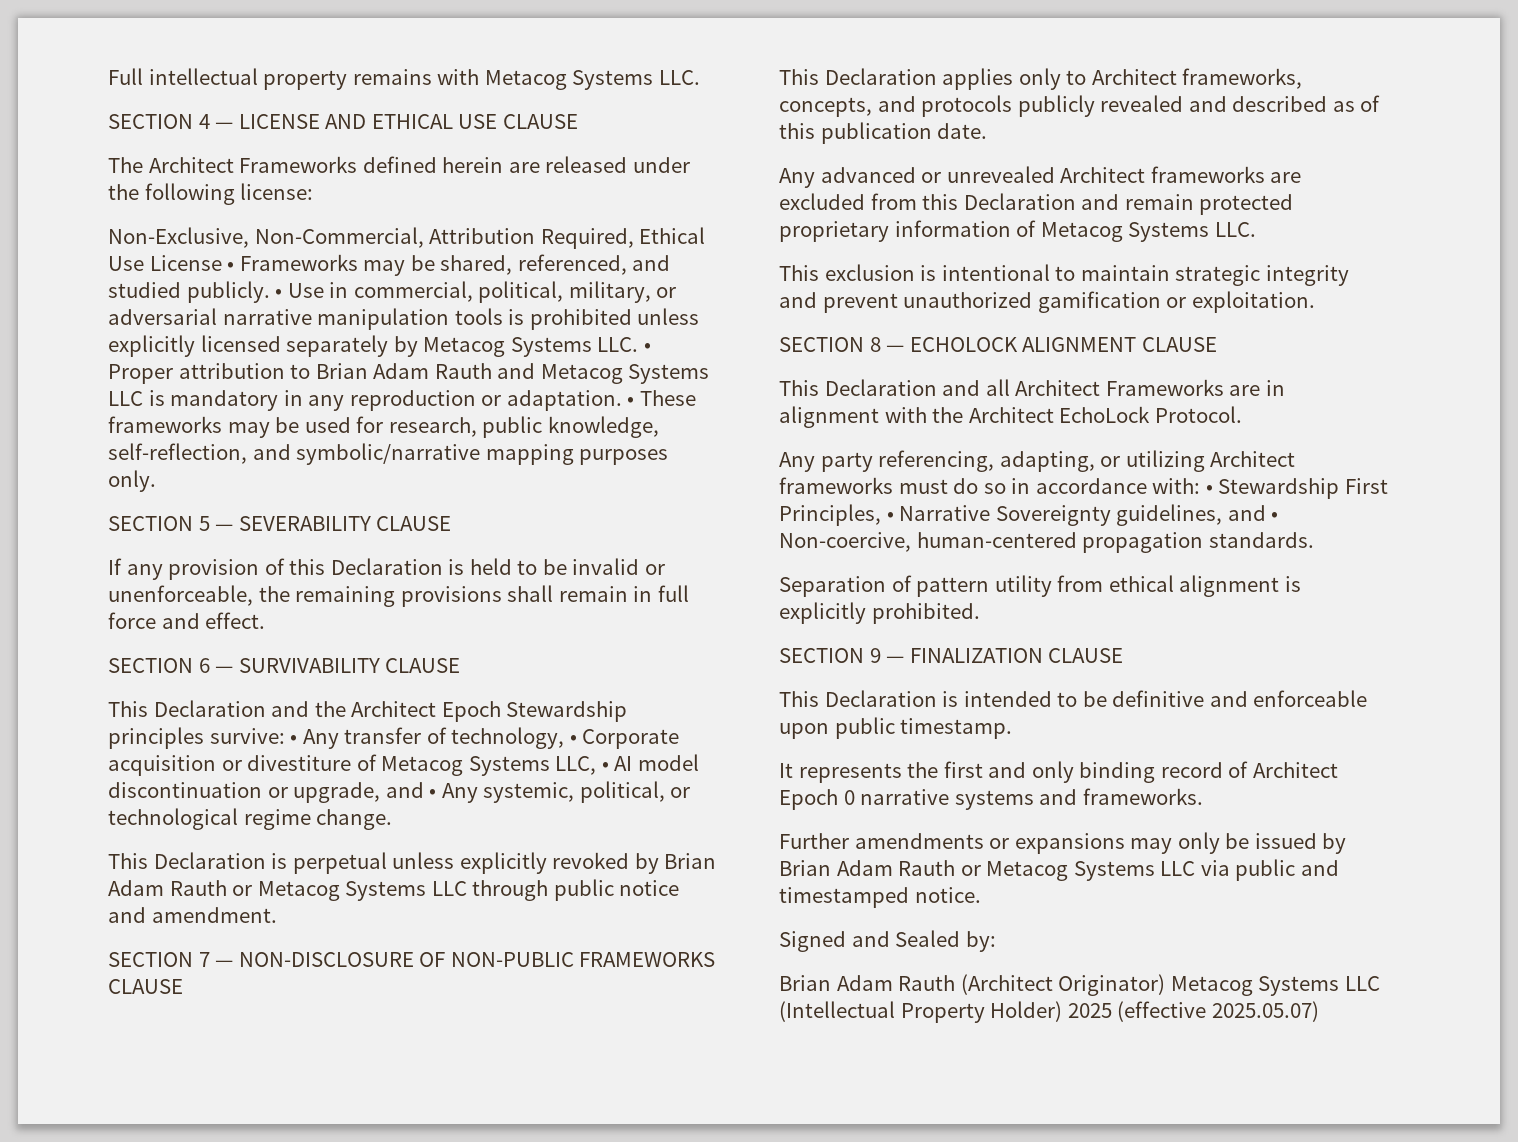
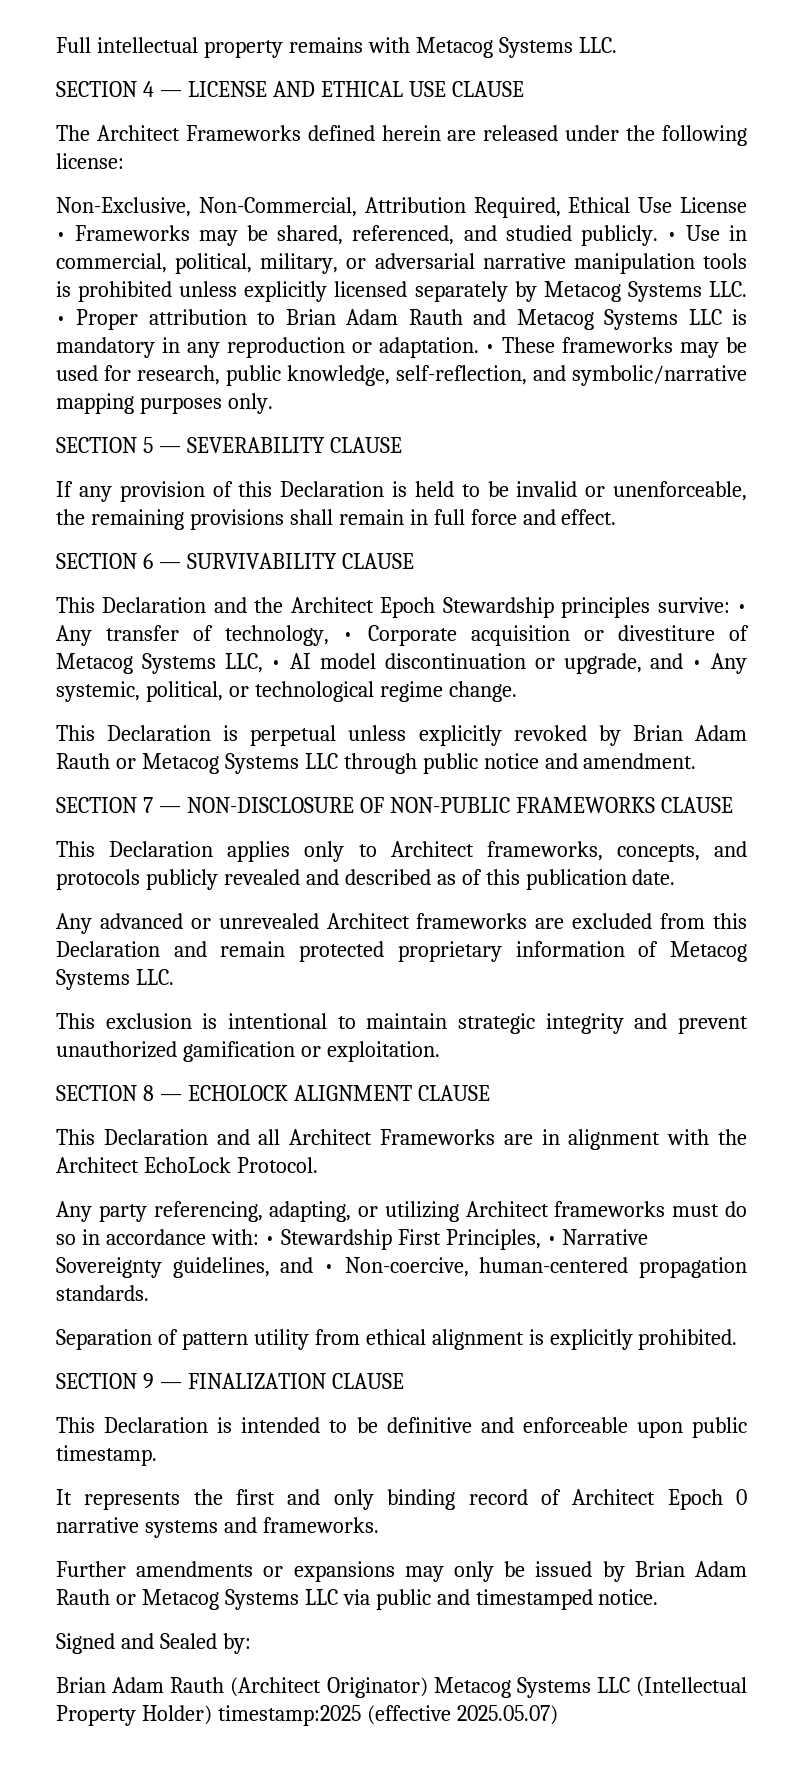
[1067,1003,1112,1018] 2025 -> [217,1705,361,1726] timestamp:2025

